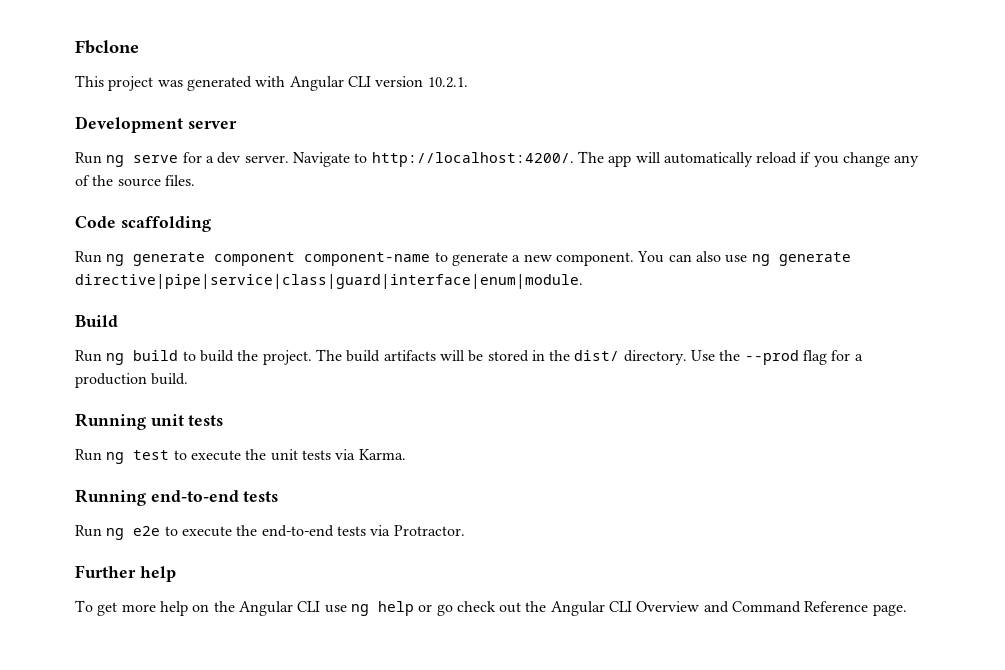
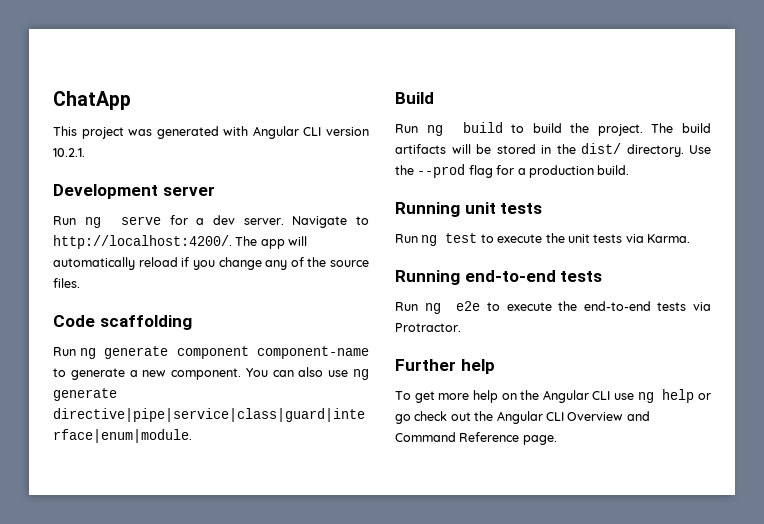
[75,40,139,54] Fbclone -> [53,91,131,110] ChatApp

